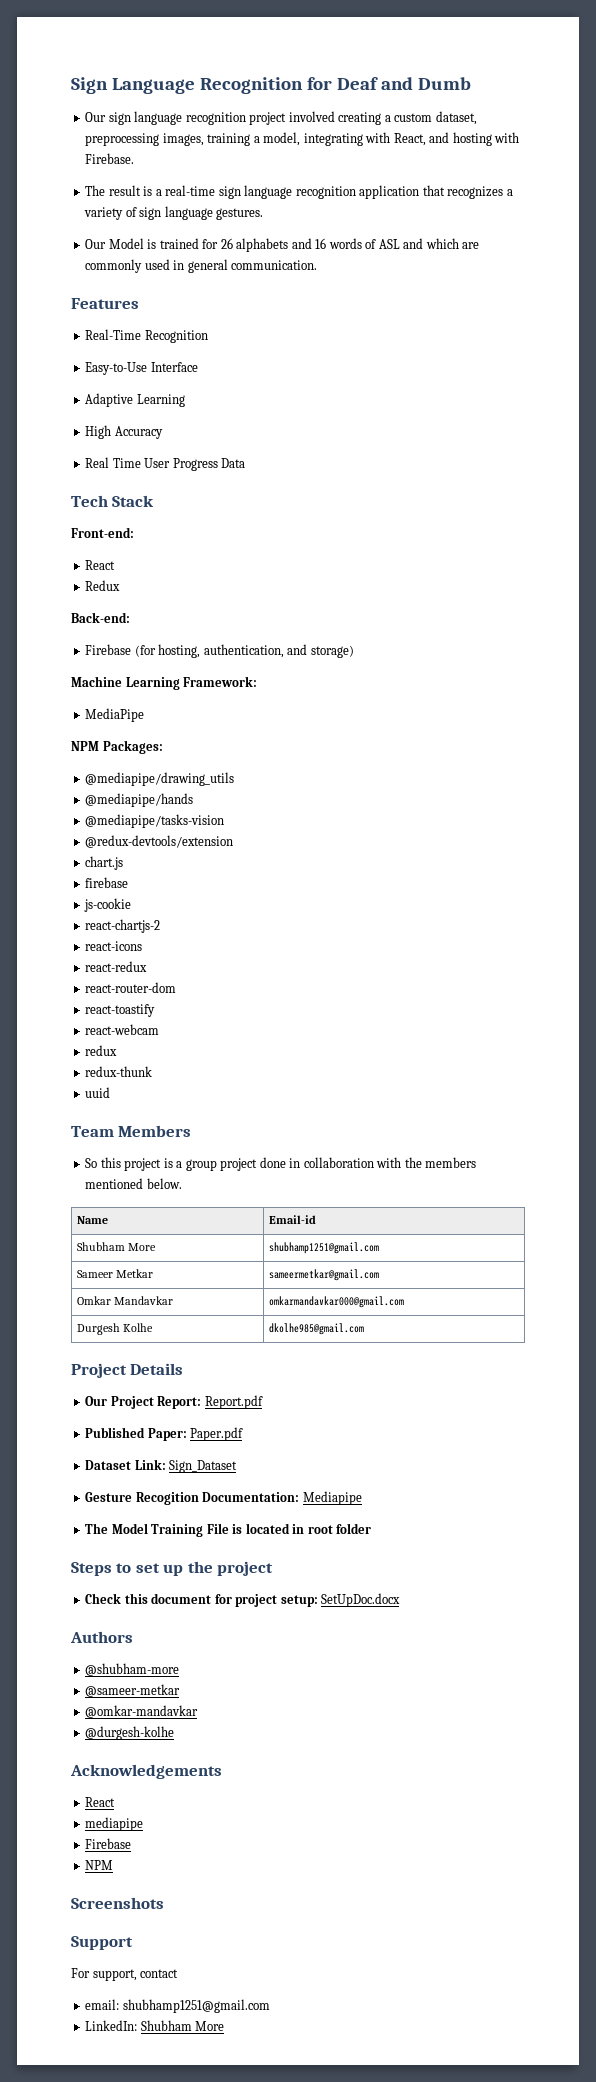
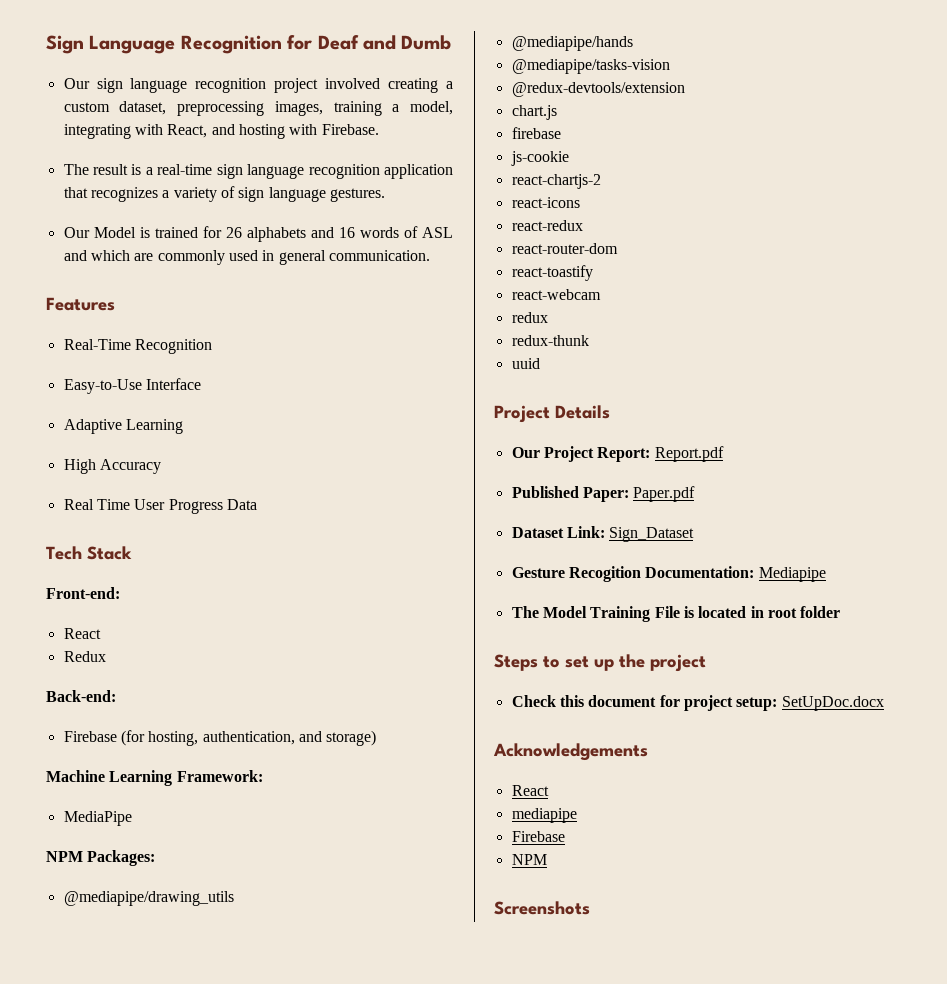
[71,1125,192,1137] [85,1157,477,1171] [85,1178,182,1189] [76,1216,108,1224] [268,1215,316,1224] [76,1242,156,1251] [268,1242,379,1254] [76,1269,153,1278] [268,1269,379,1281] [76,1296,173,1305] [268,1296,404,1308] [76,1323,153,1335] [268,1323,364,1335] // Team Members // So this project is a group project done in collaboration with the members mentioned below. // Name | Email-id // Shubham More | shubhamp1251@gmail.com // Sameer Metkar | sameermetkar@gmail.com // Omkar Mandavkar | omkarmandavkar000@gmail.com // Durgesh Kolhe | dkolhe985@gmail.com -> (540, 363) none
[70,1631,133,1643] [85,1663,180,1676] [85,1684,181,1697] [85,1705,199,1718] [85,1726,175,1740] // Authors // @shubham-more // @sameer-metkar // @omkar-mandavkar // @durgesh-kolhe -> (884, 703) none
[71,1936,133,1950] [71,1968,179,1981] [85,1999,270,2013] [85,2020,225,2031] // Support // For support, contact // email: shubhamp1251@gmail.com // LinkedIn: Shubham More -> (590, 908) none

